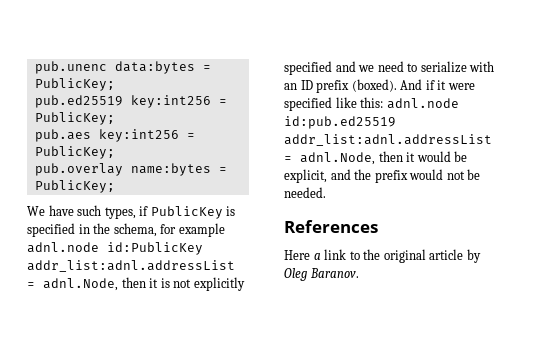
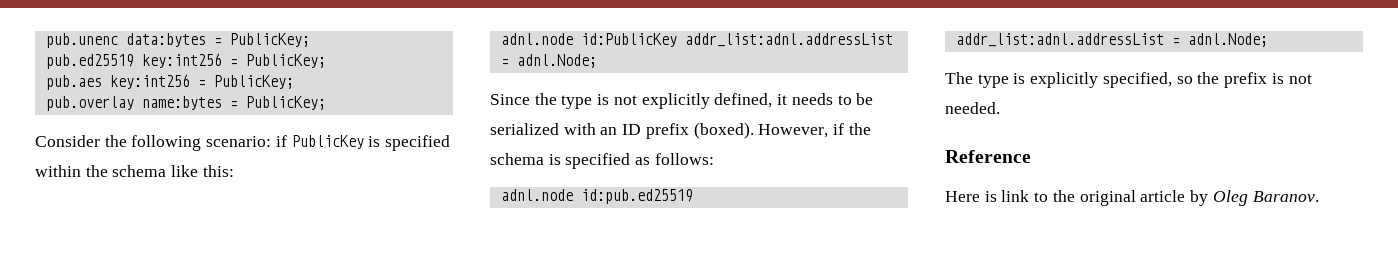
[27,205,236,219] [27,223,225,237] [27,242,203,255] [27,260,235,272] [27,277,245,291] [284,61,467,75] We have such types, if PublicKey is specified in the schema, for example adnl.node id:PublicKey addr_list:adnl.addressList = adnl.Node, then it is not explicitly specified and we need to serialize -> [35,135,451,151] [35,165,234,177] [500,33,893,47] [500,54,597,68] [490,93,874,109] [490,123,559,135] Consider the following scenario: if PublicKey is specified within the schema like this: // adnl.node id:PublicKey addr_list:adnl.addressList = adnl.Node; // Since the type is not explicitly defined, it needs to be serialized
[400,79,475,90] [284,97,459,111] [284,116,396,129] [284,134,492,146] [284,151,468,165] [284,169,481,183] And if it were specified like this: adnl.node id:pub.ed25519 addr_list:adnl.addressList = adnl.Node, then it would be explicit, and the prefix would not be -> [758,123,871,138] [490,153,714,169] [500,189,693,204] [955,33,1268,47] [945,72,1312,88] However, if the schema is specified as follows: // adnl.node id:pub.ed25519 addr_list:adnl.addressList = adnl.Node; // The type is explicitly specified, so the prefix is not
[284,220,378,233] References -> [945,150,1031,163] Reference
[313,253,321,260] a -> [984,191,997,202] is

